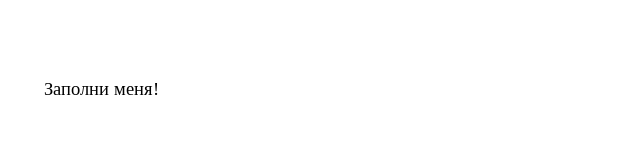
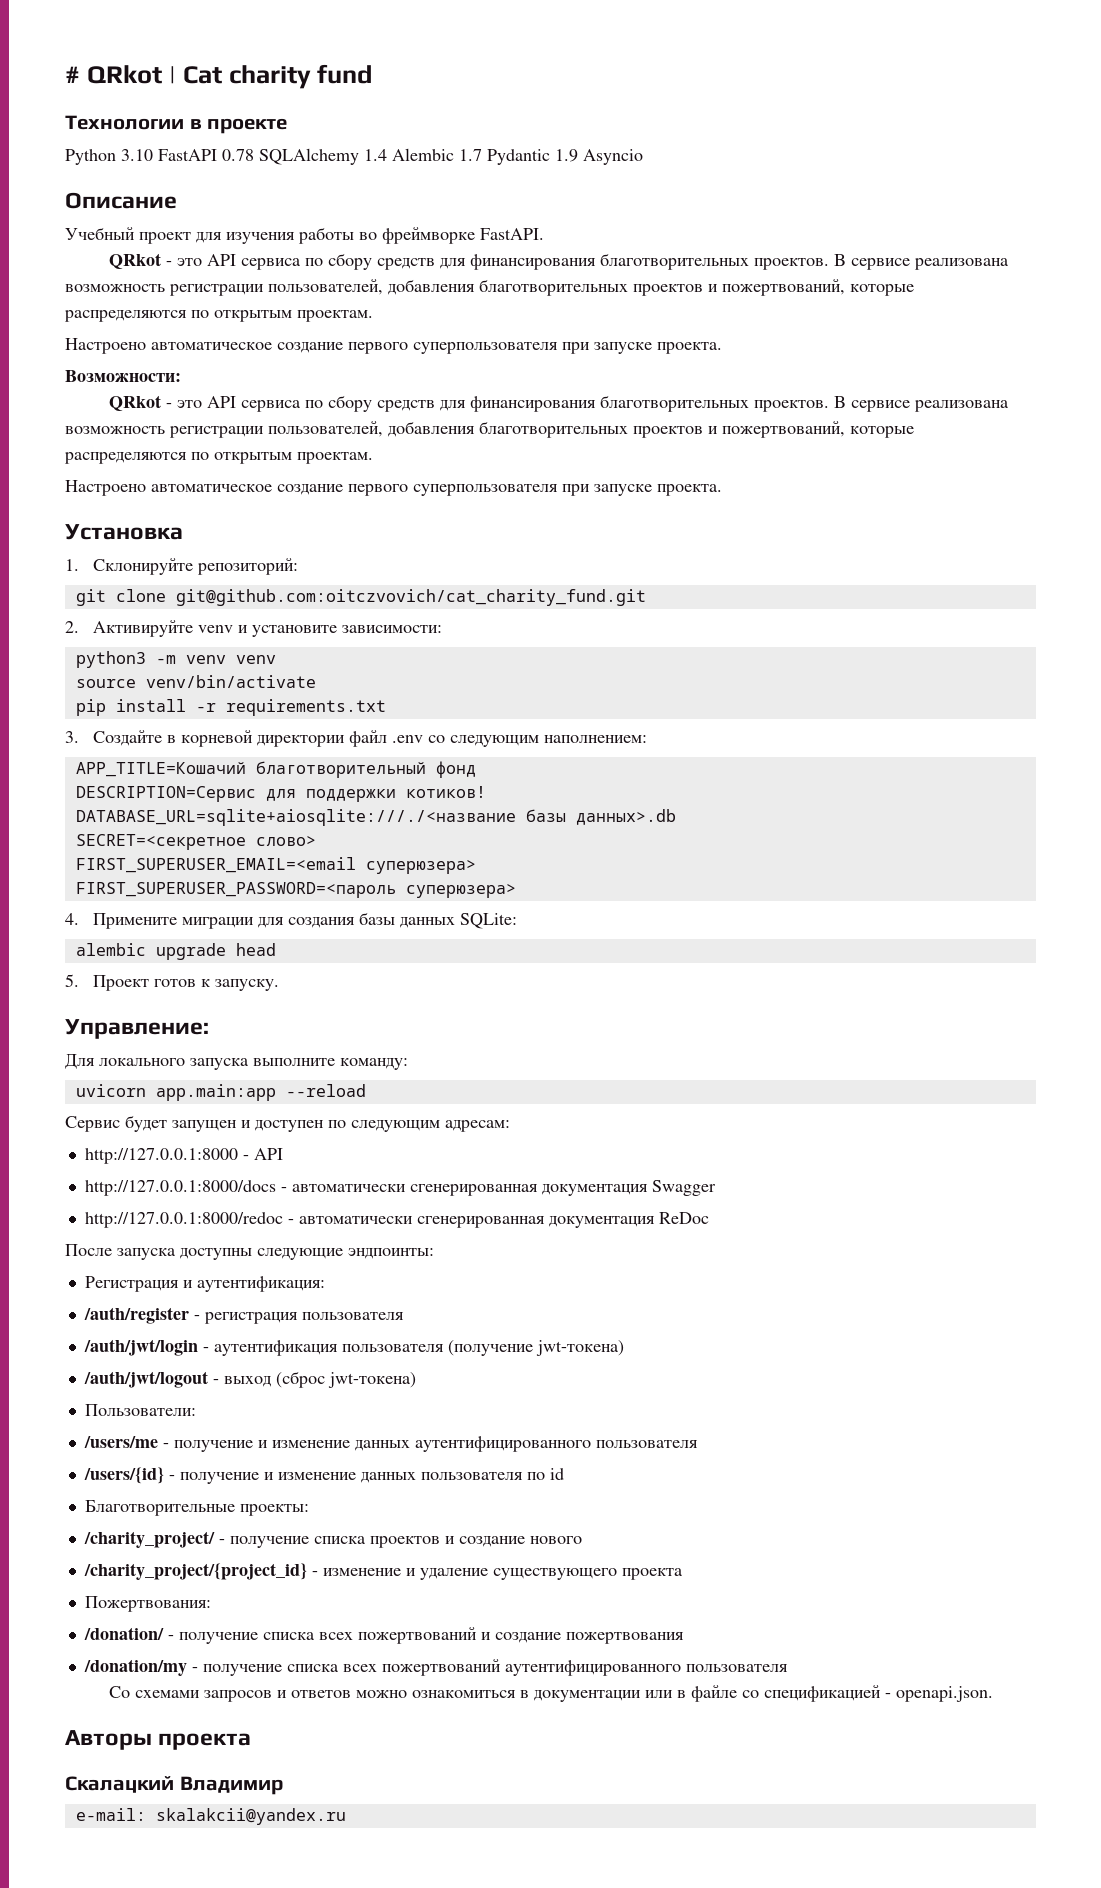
[44,83,159,95] Заполни меня! -> [65,64,374,89] [65,115,288,134] [65,148,643,165] [65,192,177,209] [65,227,544,244] [108,253,1009,270] [65,279,914,296] [64,310,373,322] [65,338,722,354] [65,370,181,382] [108,395,1009,412] [65,421,914,438] [64,452,373,464] [65,480,722,496] [65,524,183,540] [65,558,299,575] [75,589,646,606] [65,620,443,637] [75,651,276,668] [75,675,316,688] [75,699,386,716] [65,730,648,747] [75,761,476,778] [75,786,486,802] [75,809,676,826] [75,834,316,850] [75,857,476,874] [75,882,516,898] [65,912,518,929] [75,943,276,960] [65,974,280,991] [65,1019,209,1039] [65,1054,408,1070] [75,1084,366,1101] [65,1115,510,1132] [84,1148,283,1164] [84,1180,716,1196] [84,1212,709,1228] [65,1244,434,1260] [84,1276,325,1292] [83,1307,404,1324] [83,1339,624,1356] [83,1371,416,1388] [84,1404,196,1416] [83,1436,698,1452] [83,1467,564,1484] [84,1500,309,1516] [83,1531,582,1548] [83,1563,683,1580] [84,1596,211,1612] [83,1627,684,1644] [83,1659,788,1676] [108,1685,993,1702] [65,1730,252,1750] [65,1776,283,1795] [75,1808,346,1825] # QRkot | Сat сharity fund // Технологии в проекте // Python 3.10 FastAPI 0.78 SQLAlchemy 1.4 Alembic 1.7 Pydantic 1.9 Asyncio // Описание // Учебный проект для изучения работы во фреймворке FastAPI. // QRkot - это API сервиса по сбору средств для финансирования благотворительных проектов. В сервисе реализована возможность регистрации пользователей, добавления благотворительных проектов и пожертвований, которые распределяются по открытым проектам. // Настроено автоматическое создание первого суперпользователя при запуске проекта. // Возможности: // QRkot - это API сервиса по сбору средств для финансирования благотворительных проектов. В сервисе реализована возможность регистрации пользователей, добавления благотворительных проектов и пожертвований, которые распределяются по открытым проектам. // Настроено автоматическое создание первого суперпользователя при запуске проекта. // Установка // 1. Склонируйте репозиторий: // git clone git@github.com:oitczvovich/cat_charity_fund.git // 2. Активируйте venv и установите зависимости: // python3 -m venv venv // source venv/bin/activate // pip install -r requirements.txt // 3. Создайте в корневой директории файл .env со следующим наполнением: // APP_TITLE=Кошачий благотворительный фонд // DESCRIPTION=Сервис для поддержки котиков! // DATABASE_URL=sqlite+aiosqlite:///./<название базы данных>.db // SECRET=<секретное слово> // FIRST_SUPERUSER_EMAIL=<email суперюзера> // FIRST_SUPERUSER_PASSWORD=<пароль суперюзера> // 4. Примените миграции для создания базы данных SQLite: // alembic upgrade head // 5. Проект готов к запуску. // Управление: // Для локального запуска выполните команду: // uvicorn app.main:app --reload // Сервис будет запущен и доступен по следующим адресам: // http://127.0.0.1:8000 - API // http://127.0.0.1:8000/docs - автоматически сгенерированная документация Swagger // http://127.0.0.1:8000/redoc - автоматически сгенерированная документация ReDoc // После запуска доступны следующие эндпоинты: // Регистрация и аутентификация: // /auth/register - регистрация пользователя // /auth/jwt/login - аутентификация пользователя (получение jwt-токена) // /auth/jwt/logout - выход (сброс jwt-токена) // Пользователи: // /users/me - получение и изменение данных аутентифицированного пользователя // /users/{id} - получение и изменение данных пользователя по id // Благотворительные проекты: // /charity_project/ - получение списка проектов и создание нового // /charity_project/{project_id} - изменение и удаление существующего проекта // Пожертвования: // /donation/ - получение списка всех пожертвований и создание пожертвования // /donation/my - получение списка всех пожертвований аутентифицированного пользователя // Со схемами запросов и ответов можно ознакомиться в документации или в файле со спецификацией - openapi.json. // Авторы проекта // Скалацкий Владимир // e-mail: skalakcii@yandex.ru

